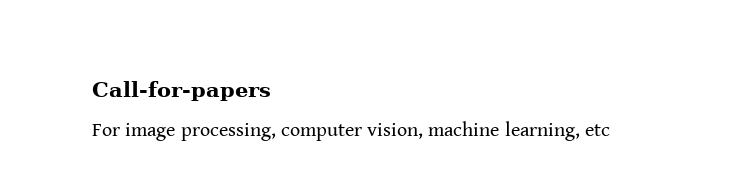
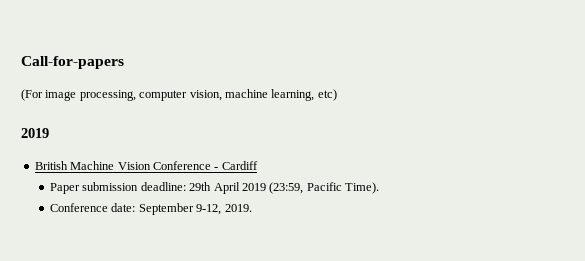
[92,124,120,136] For -> [21,89,43,101] (For
[584,124,610,136] etc -> [317,89,337,101] [21,128,49,138] [34,161,258,170] [50,182,380,194] [50,203,252,215] etc) // 2019 // British Machine Vision Conference - Cardiff // Paper submission deadline: 29th April 2019 (23:59, Pacific Time). // Conference date: September 9-12, 2019.

